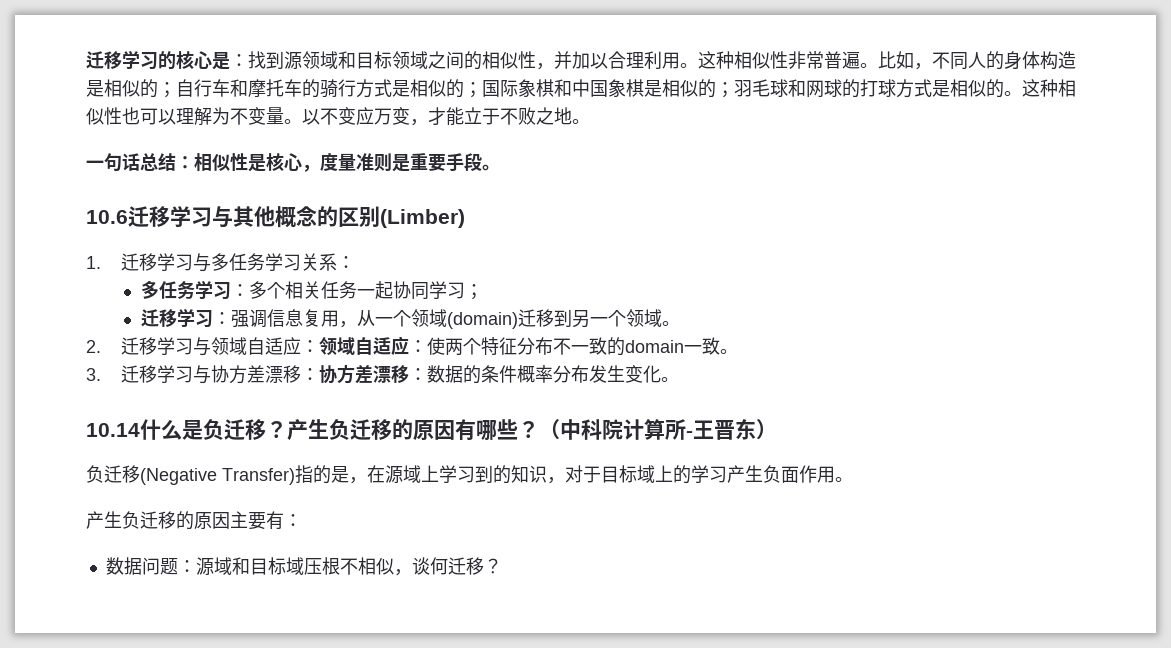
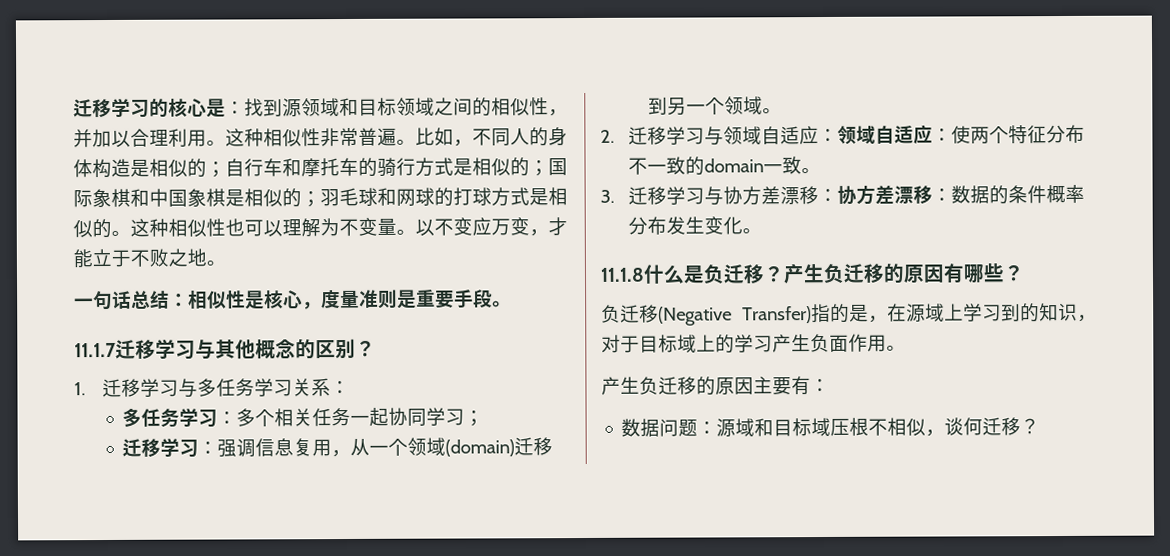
[86,210,128,224] 10.6 -> [74,342,116,358] 11.1.7
[380,209,465,228] (Limber) -> [355,340,376,357] ？
[86,423,140,437] 10.14 -> [600,267,645,282] 11.1.8
[539,418,777,440] （中科院计算所-王晋东） -> (1025, 273) none

